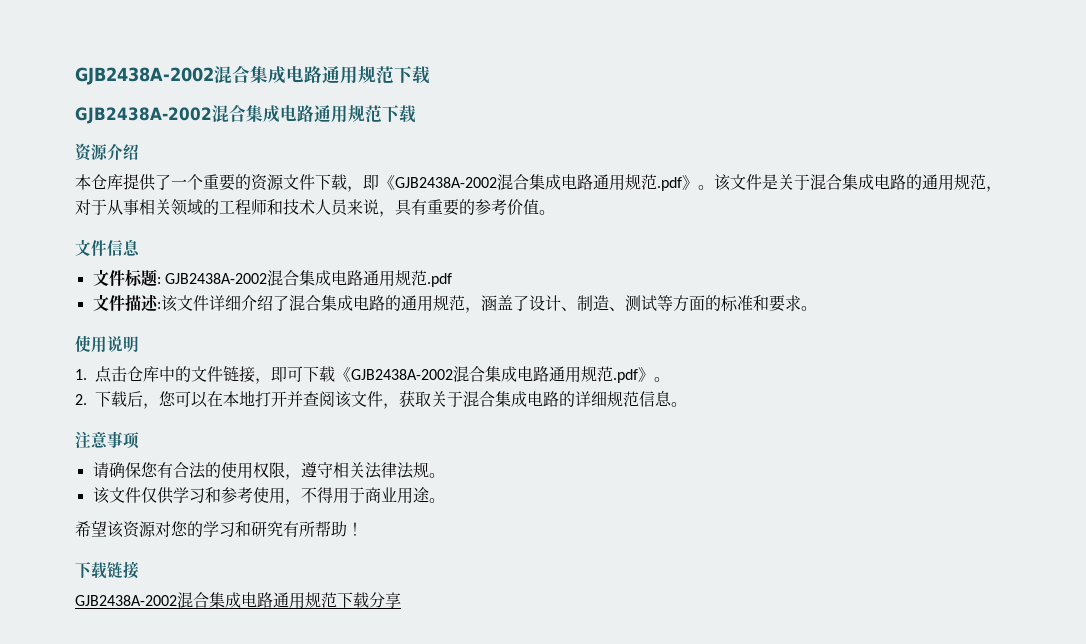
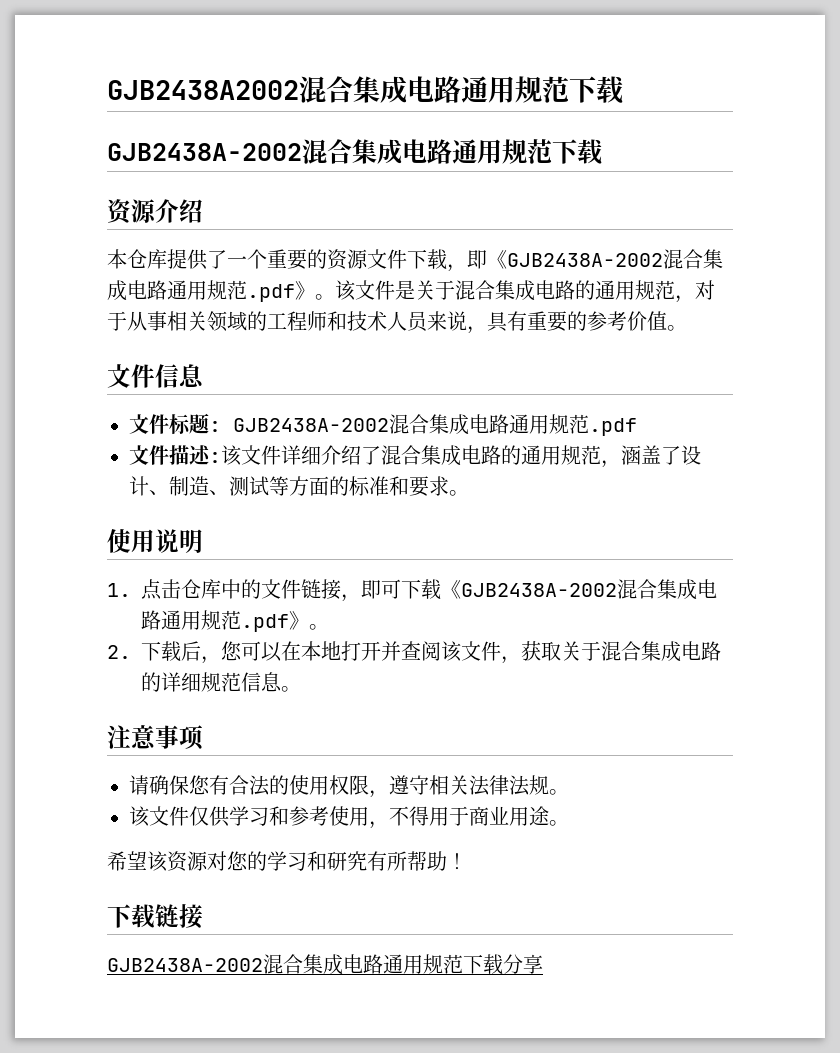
[75,67,214,85] GJB2438A-2002 -> [107,80,299,100] GJB2438A2002

